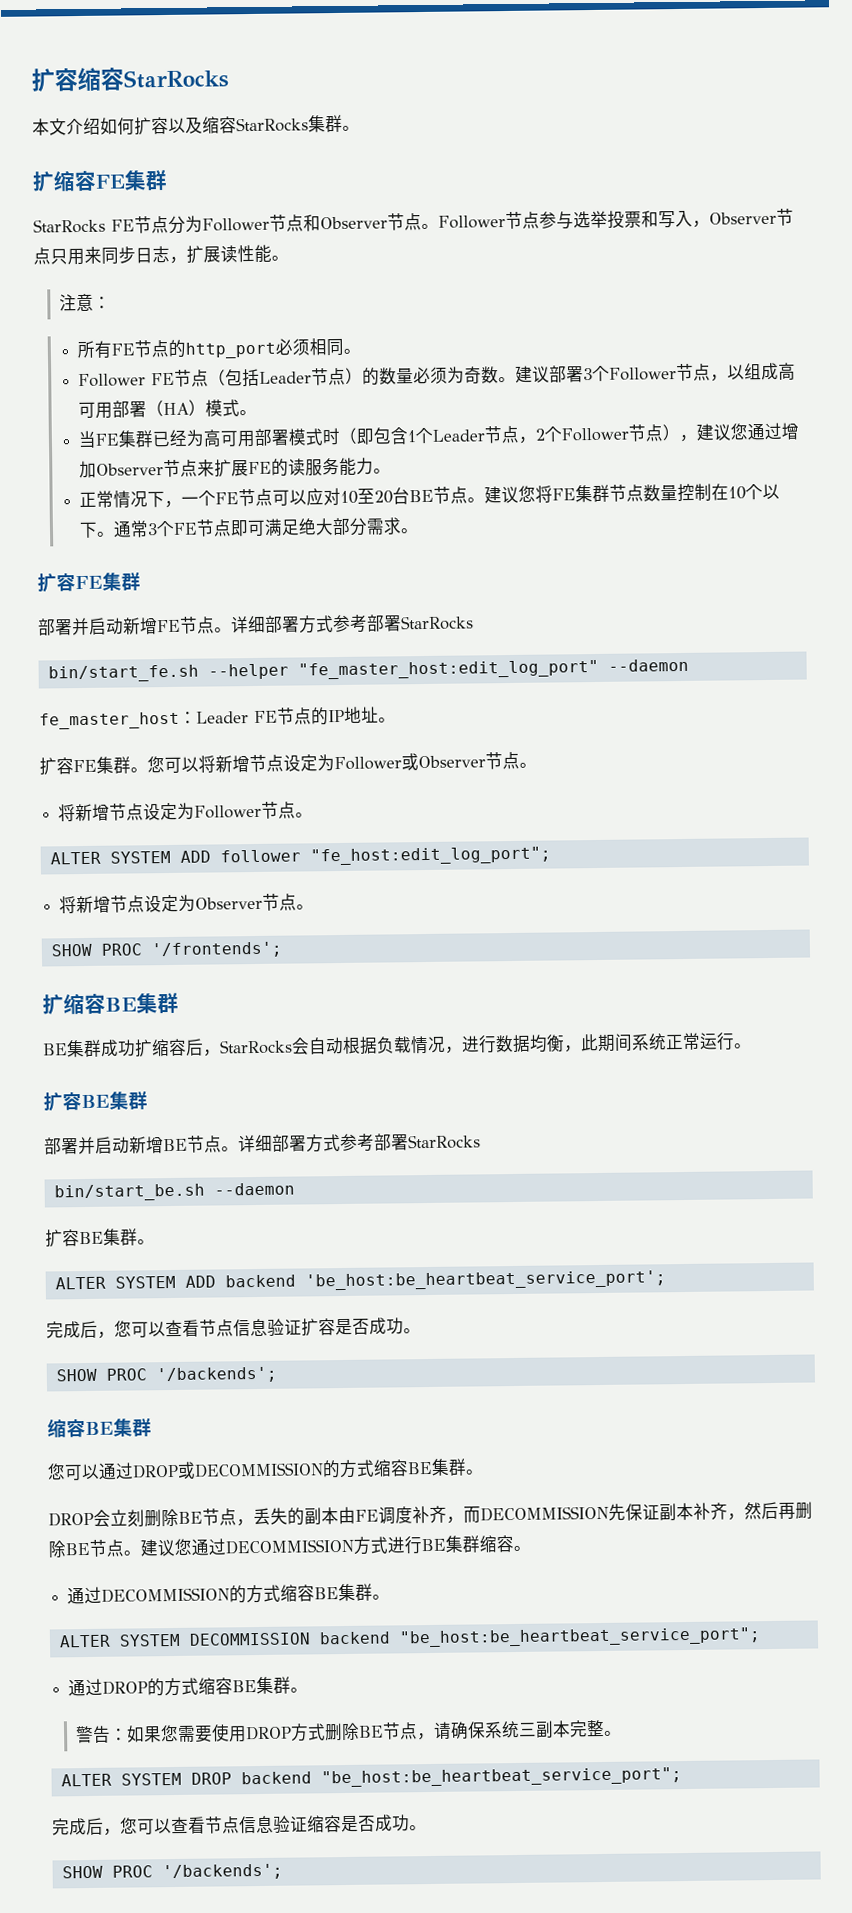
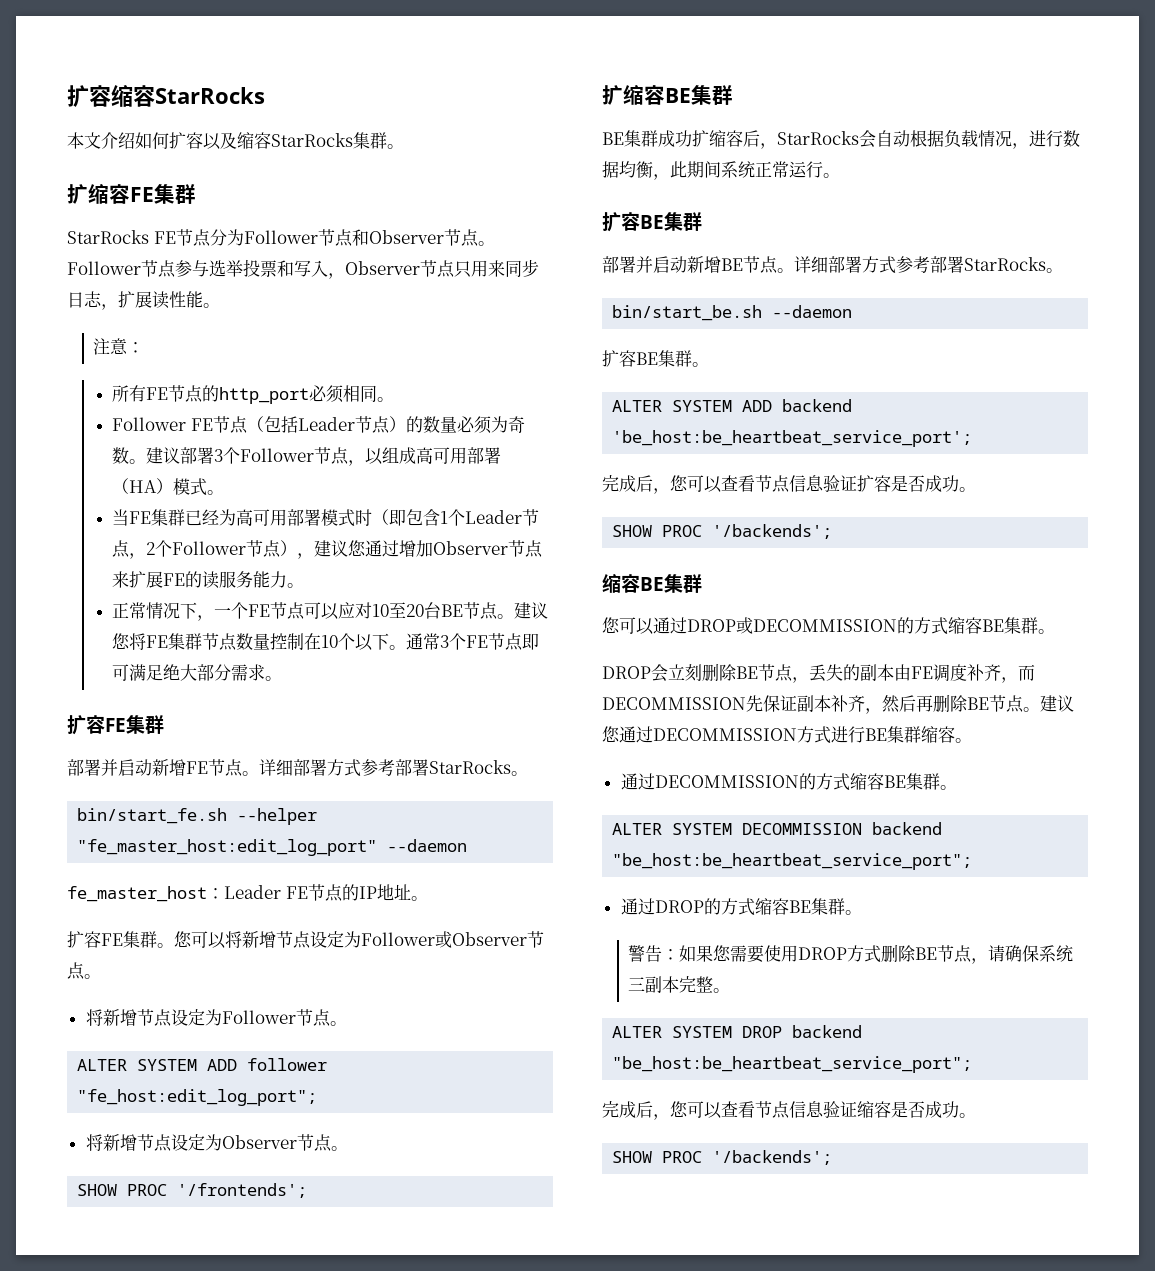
(474, 623) none -> [511,771,528,776] 。
(481, 1142) none -> [1046,268,1063,273] 。

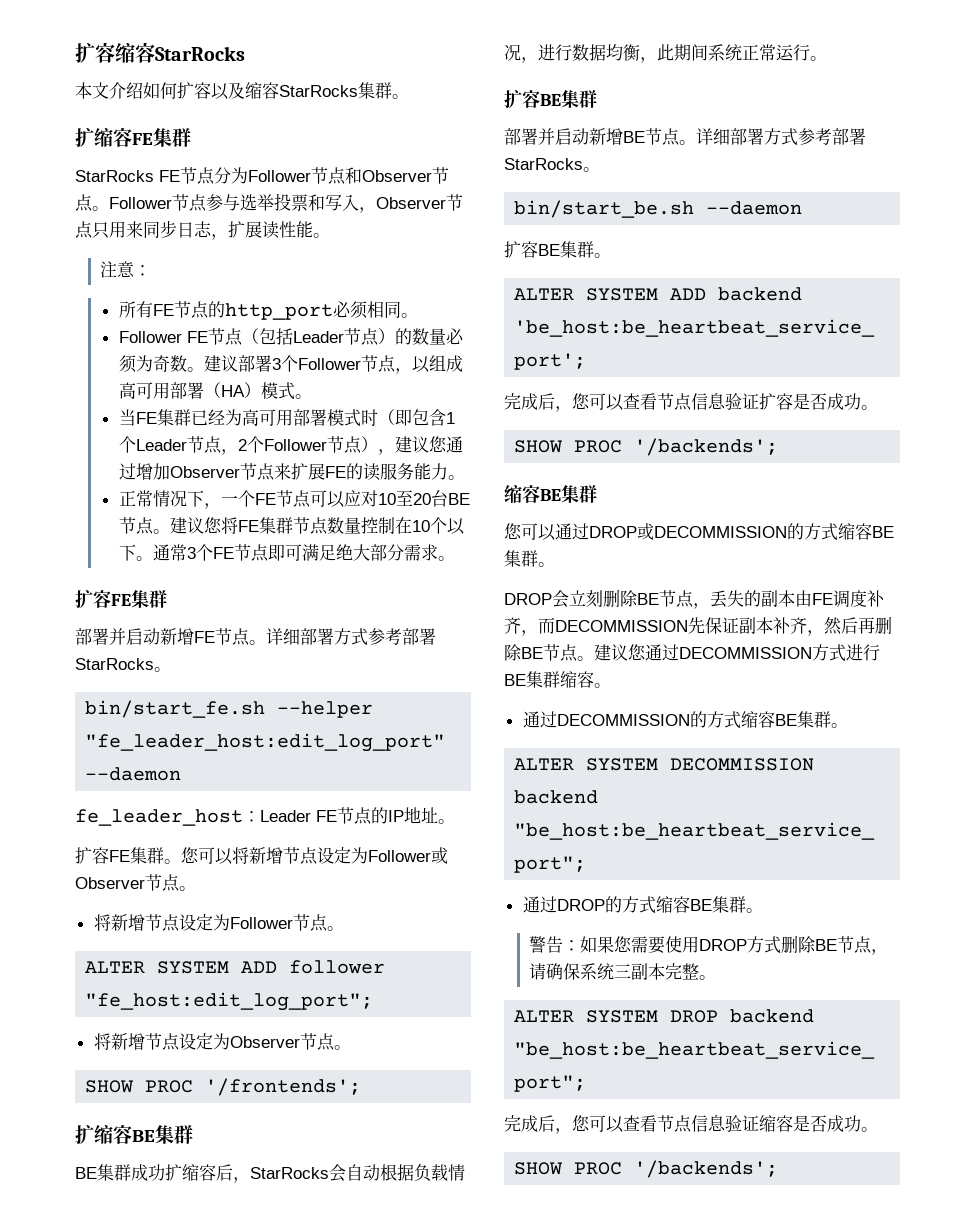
[77,839,468,856] [67,886,207,902] "fe_master_host:edit_log_port" --daemon // fe_master_host -> [85,733,446,752] [85,767,182,781] [75,809,243,826] "fe_leader_host:edit_log_port" --daemon // fe_leader_host

